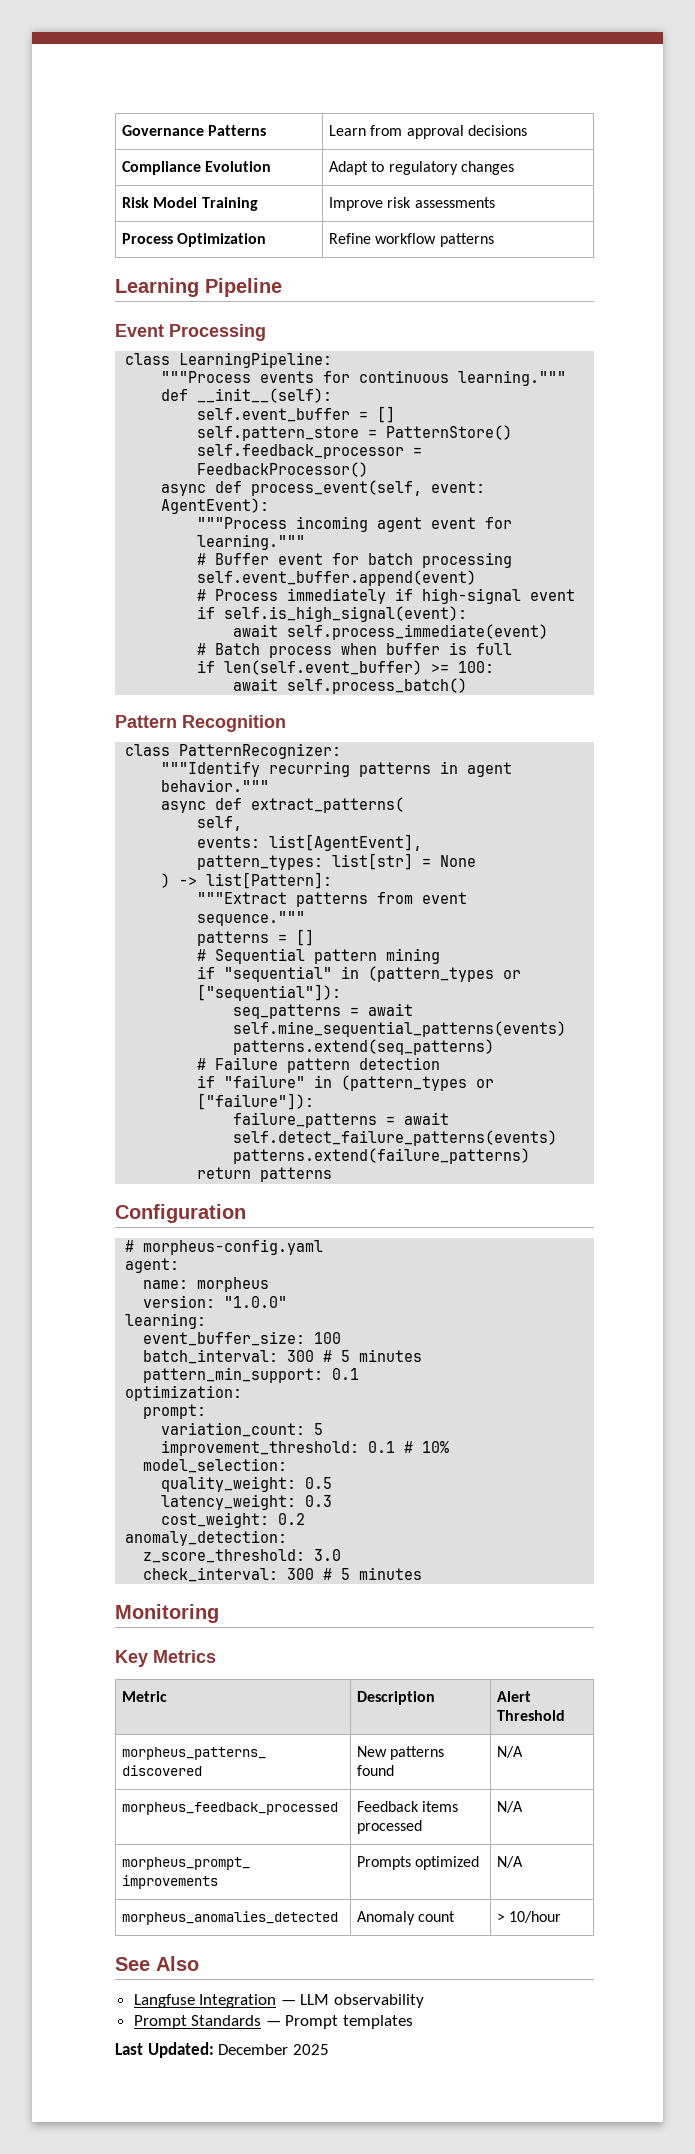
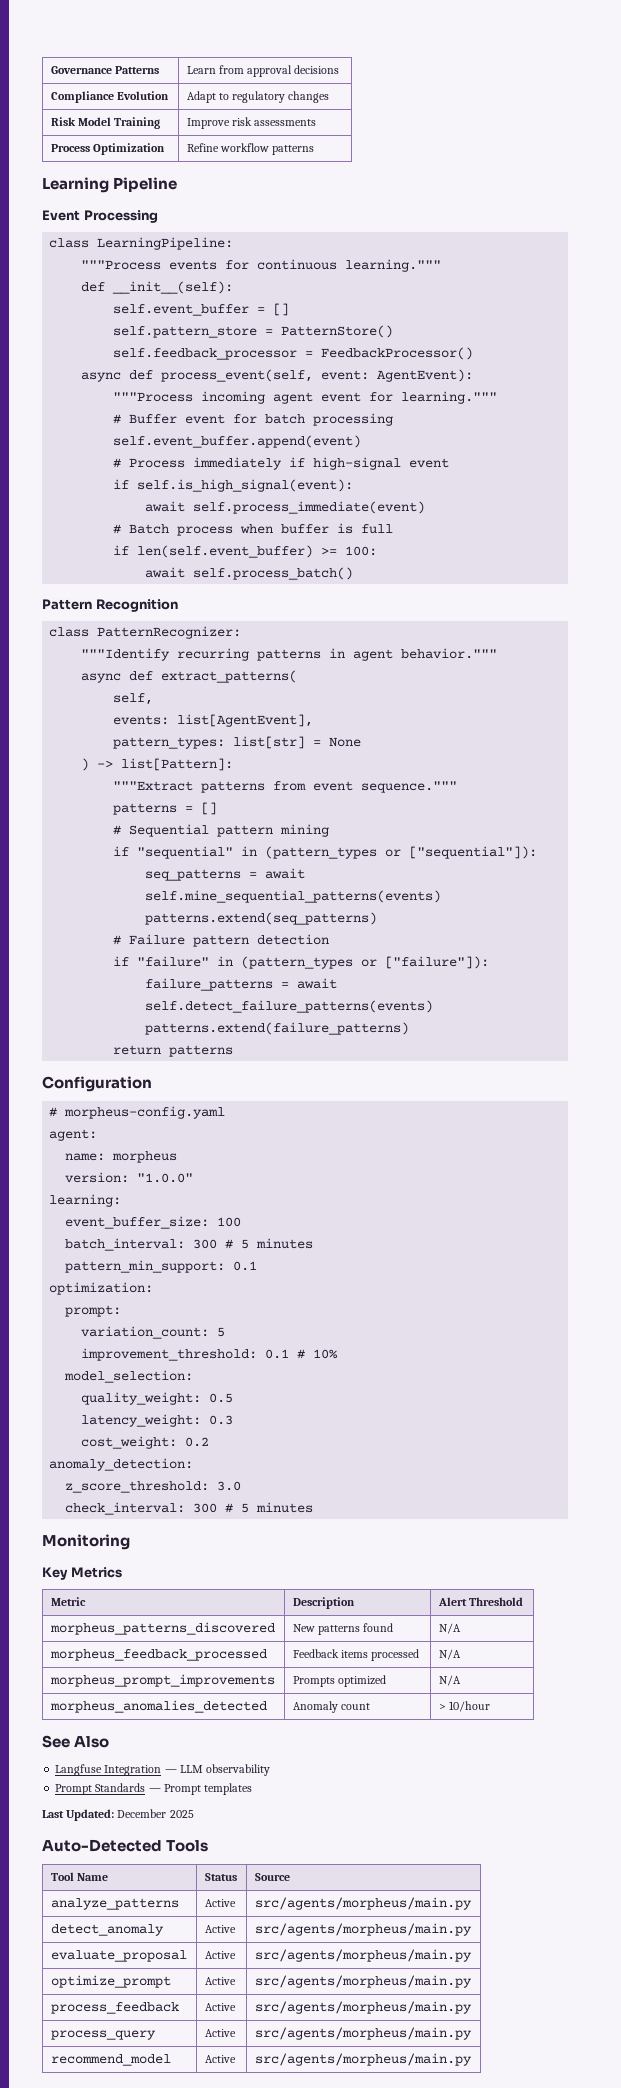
(329, 2049) none -> [42,1839,209,1852] [50,1872,108,1881] [204,1873,237,1881] [254,1873,290,1881] [50,1898,179,1910] [204,1899,236,1907] [254,1897,472,1910] [50,1924,164,1936] [204,1925,236,1933] [254,1923,472,1936] [50,1950,187,1962] [204,1951,236,1959] [254,1949,472,1962] [50,1975,171,1988] [204,1977,236,1985] [254,1975,472,1988] [50,2002,179,2014] [204,2003,236,2011] [254,2001,472,2014] [50,2030,156,2040] [204,2029,236,2037] [254,2027,472,2040] [50,2054,171,2066] [204,2055,236,2063] [254,2053,472,2066] // Auto-Detected Tools // Tool Name | Status | Source // analyze_patterns | Active | src/agents/morpheus/main.py // detect_anomaly | Active | src/agents/morpheus/main.py // evaluate_proposal | Active | src/agents/morpheus/main.py // optimize_prompt | Active | src/agents/morpheus/main.py // process_feedback | Active | src/agents/morpheus/main.py // process_query | Active | src/agents/morpheus/main.py // recommend_model | Active | src/agents/morpheus/main.py

